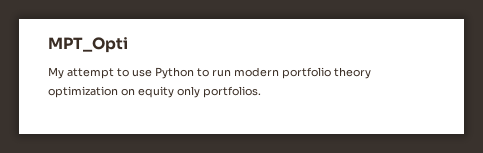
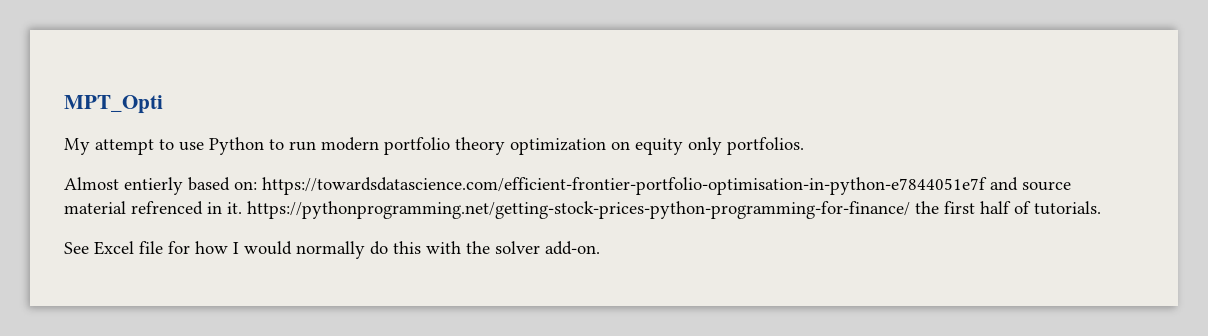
(261, 92) none -> [64,177,1071,195] [64,201,1101,219] [64,241,600,259] // Almost entierly based on: https://towardsdatascience.com/efficient-frontier-portfolio-optimisation-in-python-e7844051e7f and source material refrenced in it. https://pythonprogramming.net/getting-stock-prices-python-programming-for-finance/ the first half of tutorials. // See Excel file for how I would normally do this with the solver add-on.

